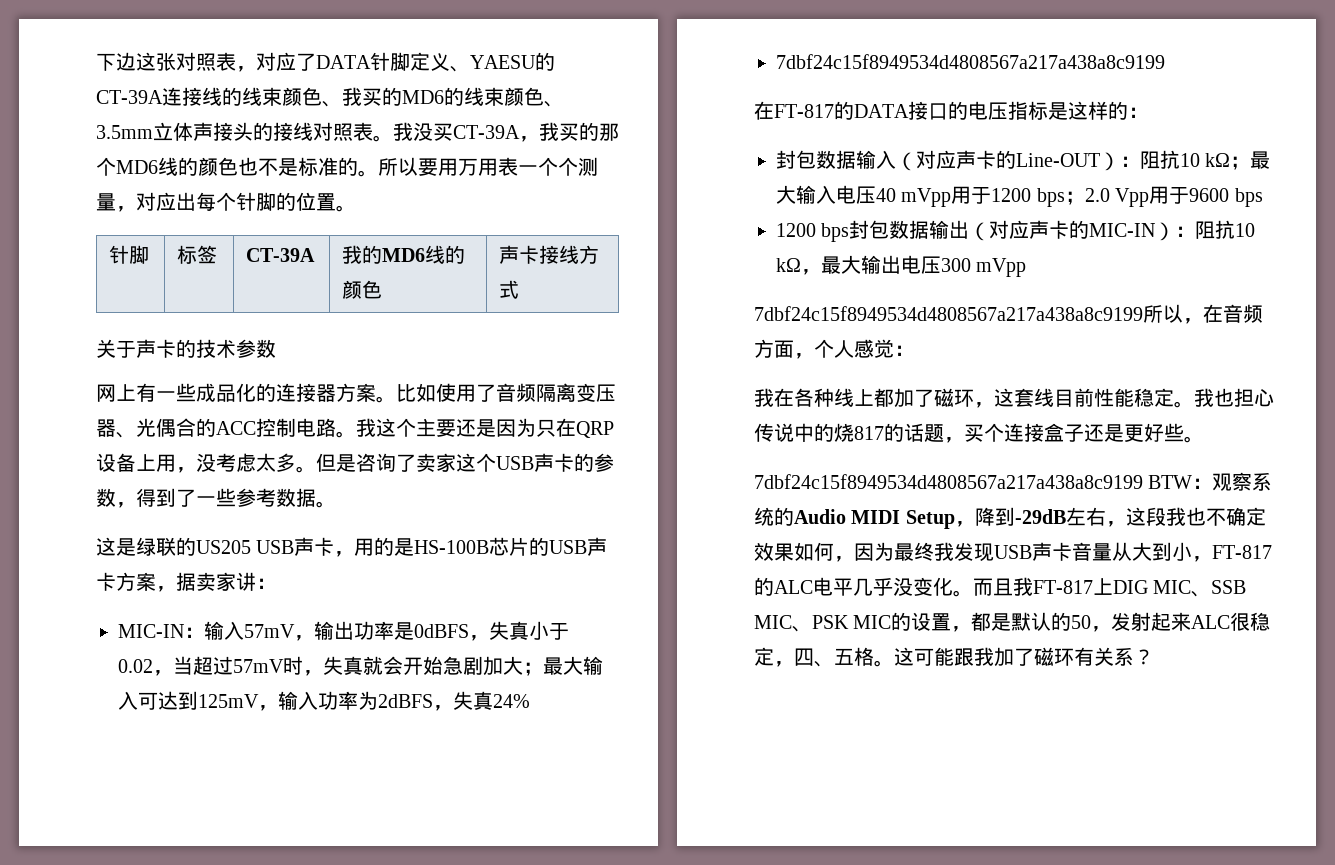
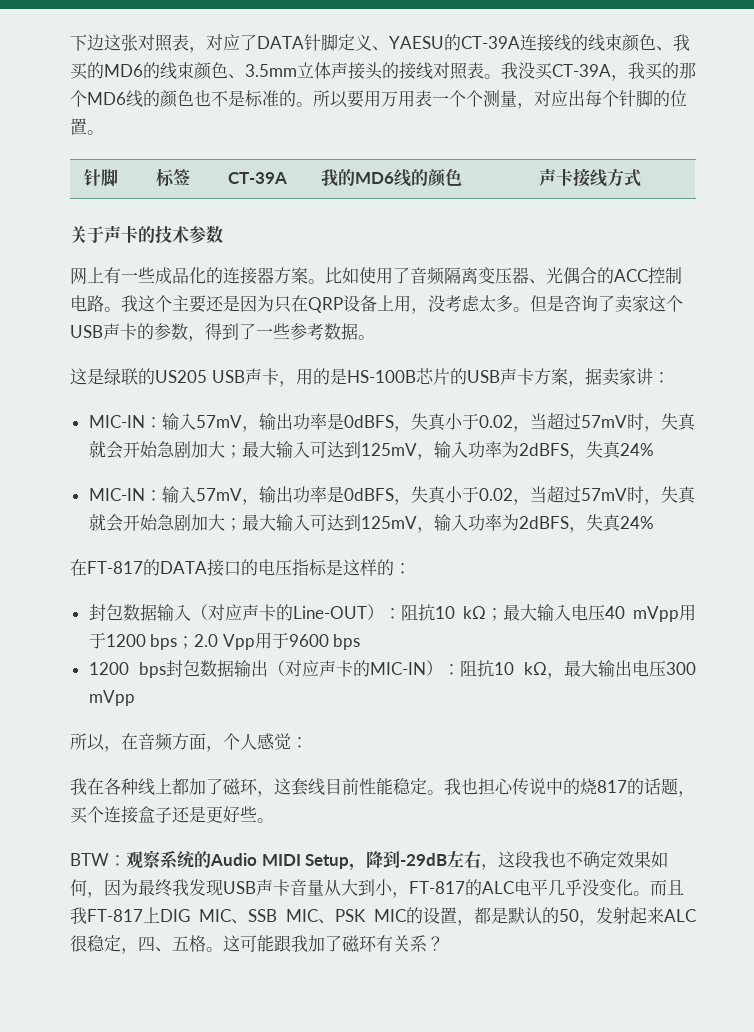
[776,54,1165,69] 7dbf24c15f8949534d4808567a217a438a8c9199 -> [88,485,696,505] [88,513,654,533] MIC-IN：输入57mV，输出功率是0dBFS，失真小于0.02，当超过57mV时，失真就会开始急剧加大；最大输入可达到125mV，输入功率为2dBFS，失真24%
[754,306,1143,321] 7dbf24c15f8949534d4808567a217a438a8c9199 -> (135, 698) none
[754,474,1143,489] 7dbf24c15f8949534d4808567a217a438a8c9199 -> (274, 820) none

